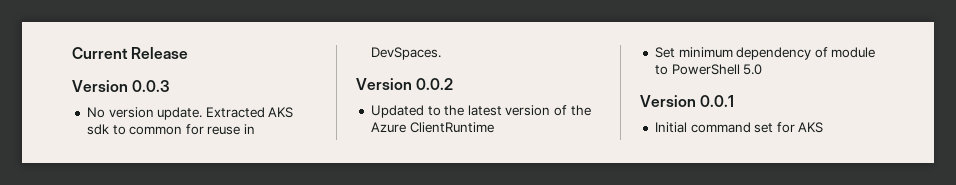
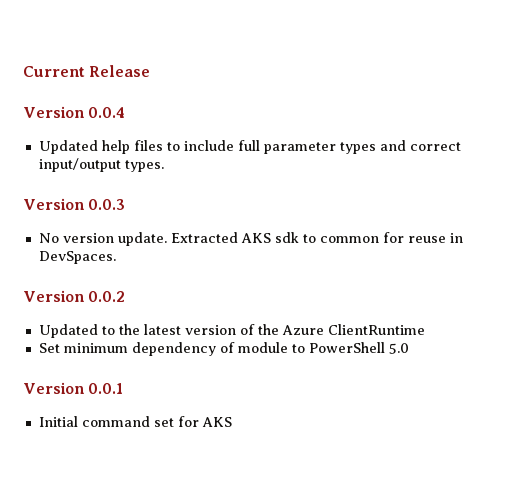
(189, 53) none -> [23,106,126,118] [38,140,461,154] [38,158,164,172] // Version 0.0.4 // Updated help files to include full parameter types and correct input/output types.

